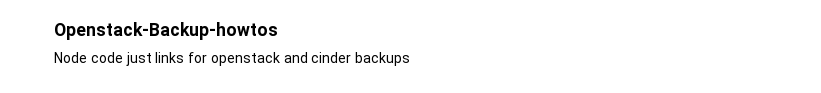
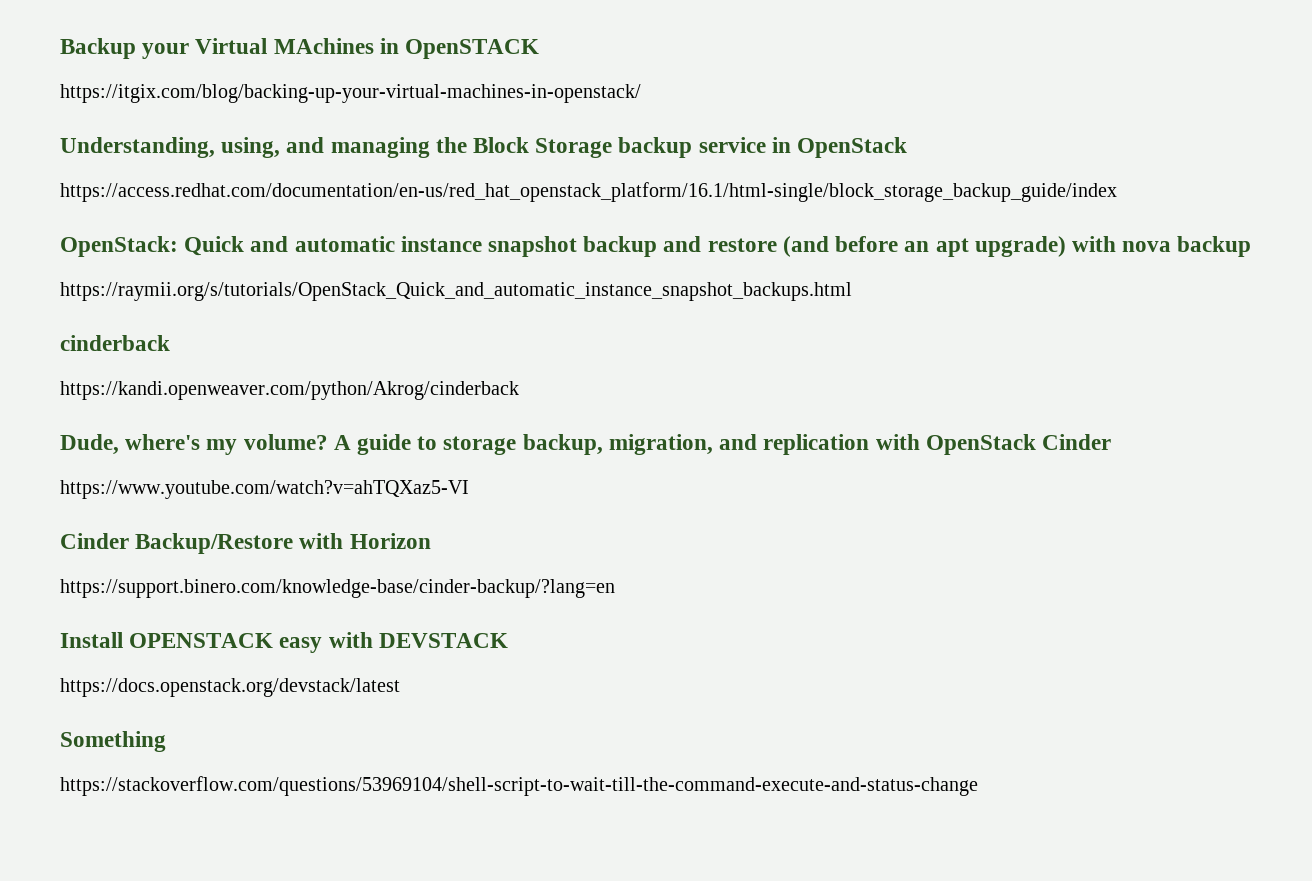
[54,22,278,40] [54,52,411,66] Openstack-Backup-howtos // Node code just links for openstack and cinder backups -> [60,38,540,59] [60,84,641,103] [60,137,908,158] [60,182,1117,202] [60,236,1252,257] [60,282,852,301] [60,335,170,351] [60,381,519,400] [60,434,1111,455] [60,480,469,499] [60,533,431,554] [60,579,615,598] [60,632,508,653] [60,678,400,697] [60,731,166,752] [60,776,978,796] Backup your Virtual MAchines in OpenSTACK // https://itgix.com/blog/backing-up-your-virtual-machines-in-openstack/ // Understanding, using, and managing the Block Storage backup service in OpenStack // https://access.redhat.com/documentation/en-us/red_hat_openstack_platform/16.1/html-single/block_storage_backup_guide/index // OpenStack: Quick and automatic instance snapshot backup and restore (and before an apt upgrade) with nova backup // https://raymii.org/s/tutorials/OpenStack_Quick_and_automatic_instance_snapshot_backups.html // cinderback // https://kandi.openweaver.com/python/Akrog/cinderback // Dude, where's my volume? A guide to storage backup, migration, and replication with OpenStack Cinder // https://www.youtube.com/watch?v=ahTQXaz5-VI // Cinder Backup/Restore with Horizon // https://support.binero.com/knowledge-base/cinder-backup/?lang=en // Install OPENSTACK easy with DEVSTACK // https://docs.openstack.org/devstack/latest // Something // https://stackoverflow.com/questions/53969104/shell-script-to-wait-till-the-command-execute-and-status-change

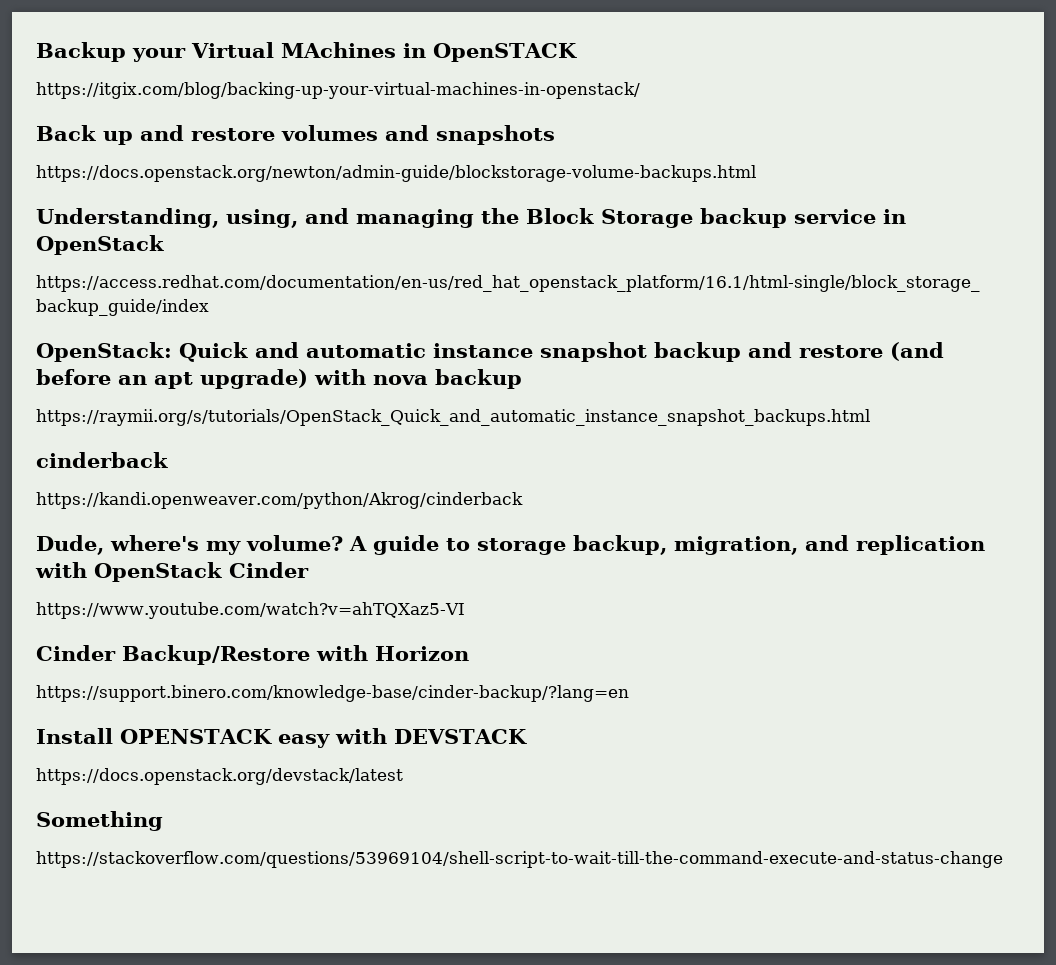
(641, 93) none -> [36,125,555,145] [36,165,756,182] // Back up and restore volumes and snapshots // https://docs.openstack.org/newton/admin-guide/blockstorage-volume-backups.html

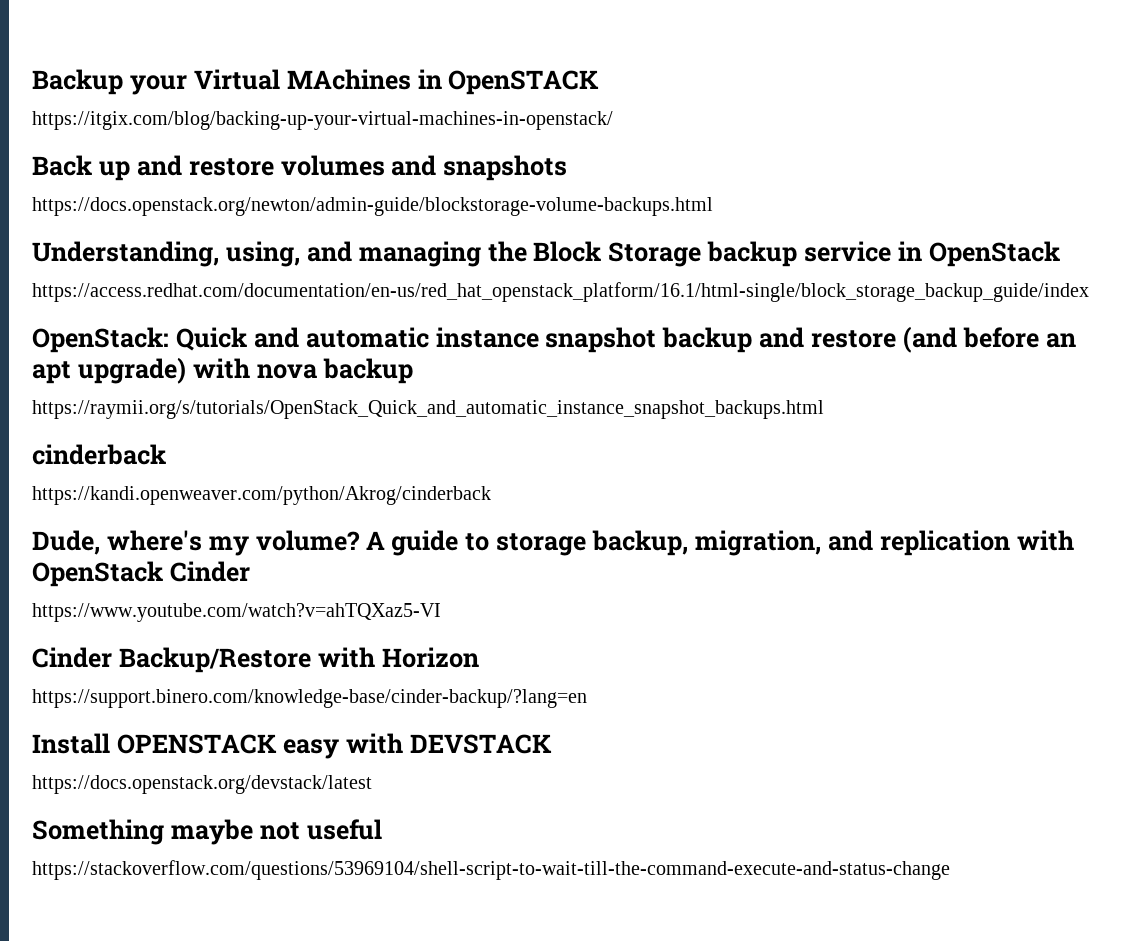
(163, 821) none -> [170,819,382,845] maybe not useful

